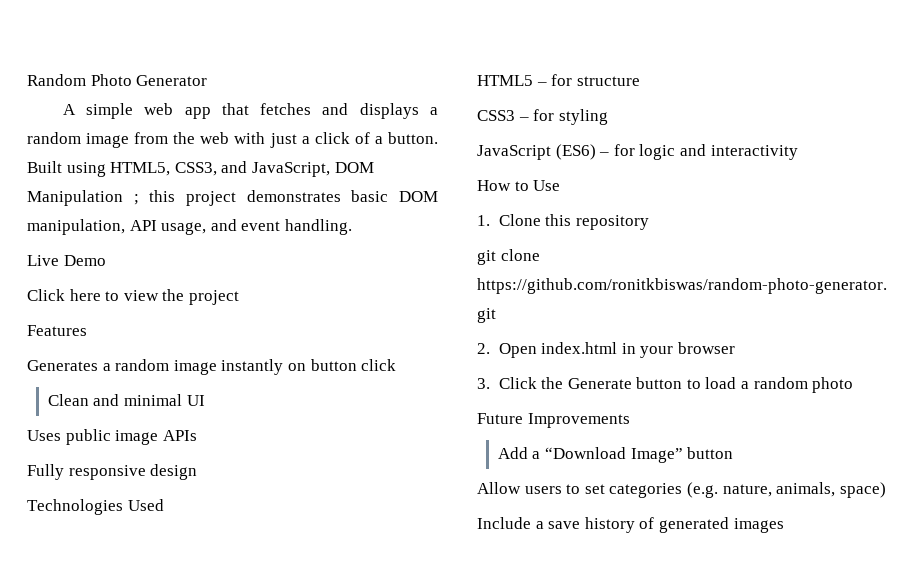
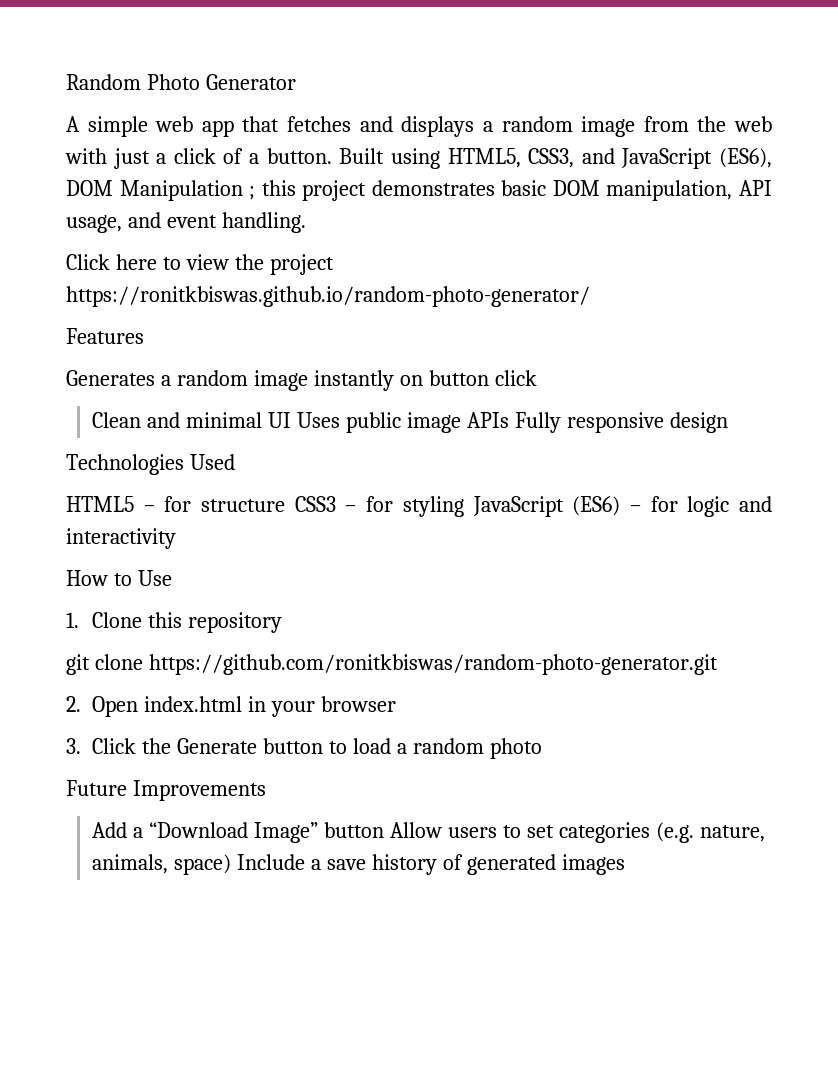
[251,162,330,177] JavaScript, -> [621,148,773,169] JavaScript (ES6),
[27,255,106,266] // Live Demo -> (306, 222) none
(239, 297) none -> [66,286,590,307] https://ronitkbiswas.github.io/random-photo-generator/
(205, 400) // -> (292, 420) none
(197, 435) // -> (509, 420) none
(640, 81) // -> (286, 505) none
(608, 117) // -> (464, 506) none
(734, 453) // -> (384, 830) none
(886, 490) // -> (232, 864) none

